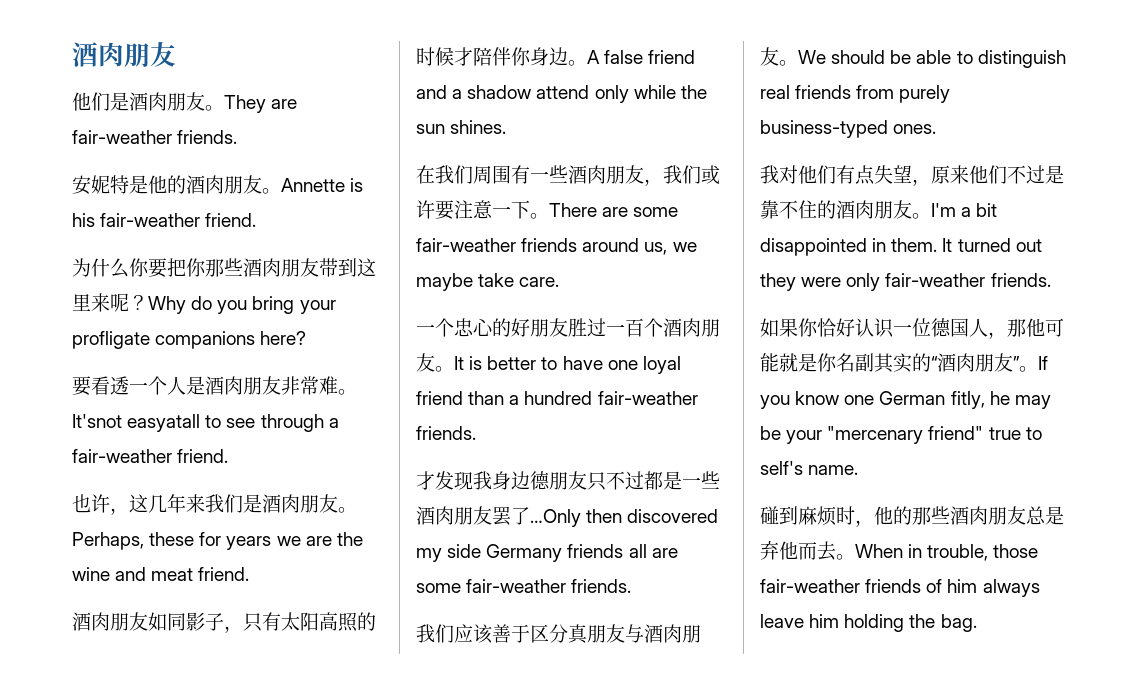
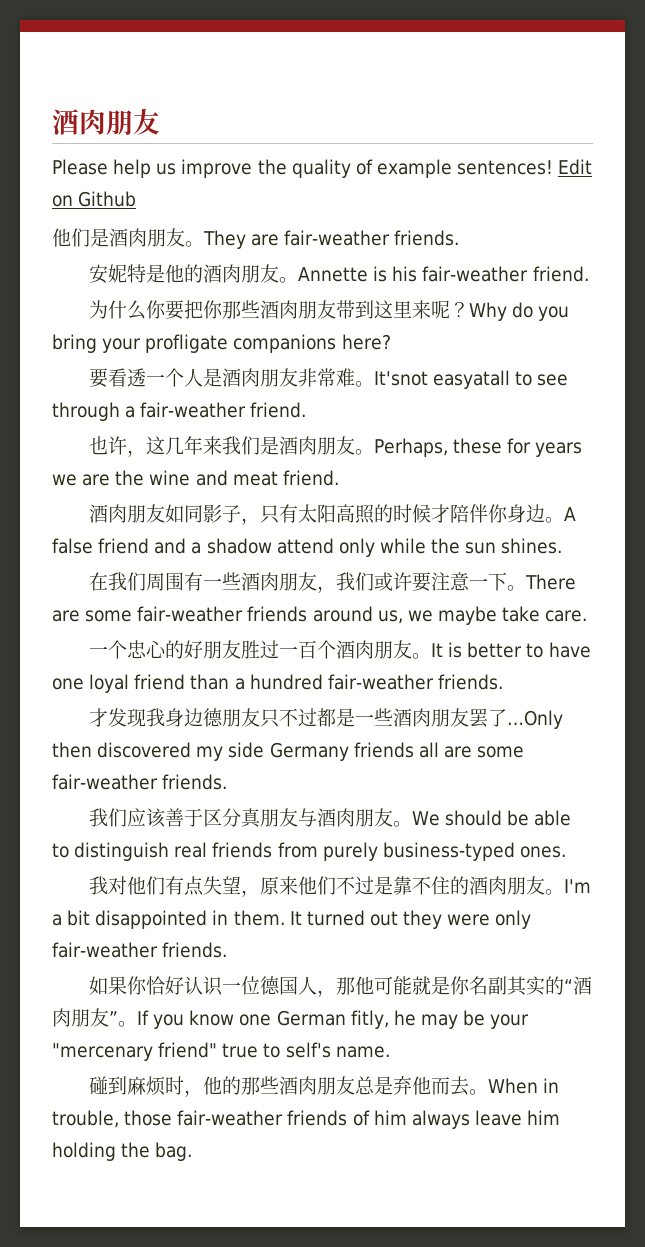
[72,42,176,67] 酒肉朋友 -> [52,109,160,135] [52,159,593,178] [52,191,137,207] 酒肉朋友 // Please help us improve the quality of example sentences! Edit on Github

